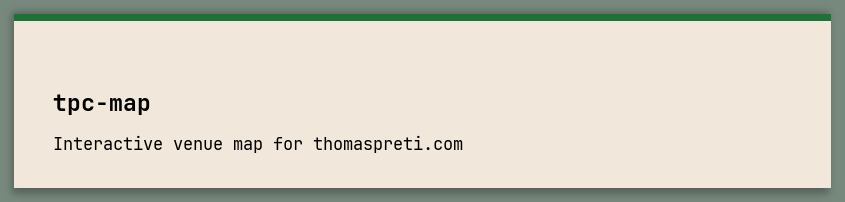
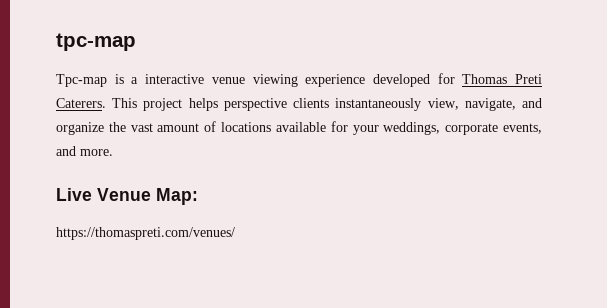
[53,135,463,153] Interactive venue map for thomaspreti.com -> [56,73,542,87] [56,98,542,111] [56,121,542,135] [56,146,113,156] [56,188,198,205] [56,227,235,240] Tpc-map is a interactive venue viewing experience developed for Thomas Preti Caterers. This project helps perspective clients instantaneously view, navigate, and organize the vast amount of locations available for your weddings, corporate events, and more. // Live Venue Map: // https://thomaspreti.com/venues/

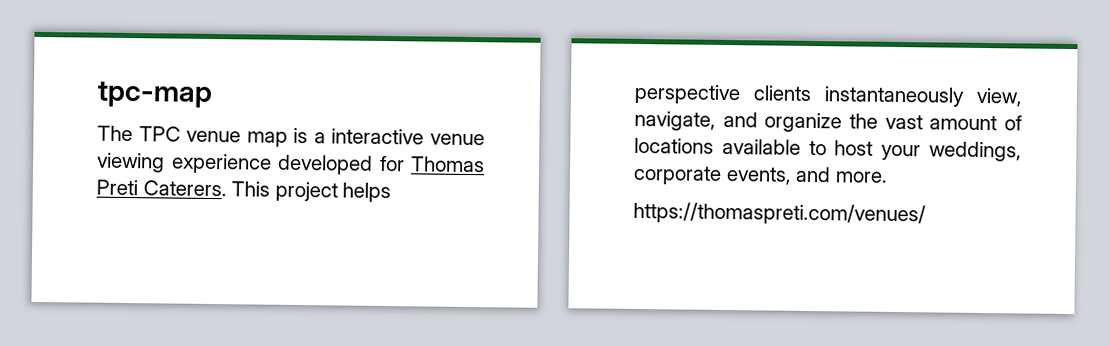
[56,74,107,87] Tpc-map -> [97,125,288,147] The TPC venue map
[330,121,348,132] for -> [808,140,874,156] to host
[56,188,198,205] // Live Venue Map: -> (888, 177) none

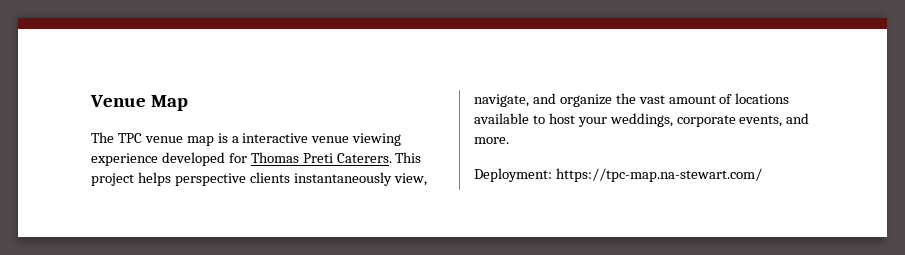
[97,80,213,108] tpc-map -> [90,95,188,111] Venue Map
[633,201,926,226] https://thomaspreti.com/venues/ -> [474,168,762,182] Deployment: https://tpc-map.na-stewart.com/

